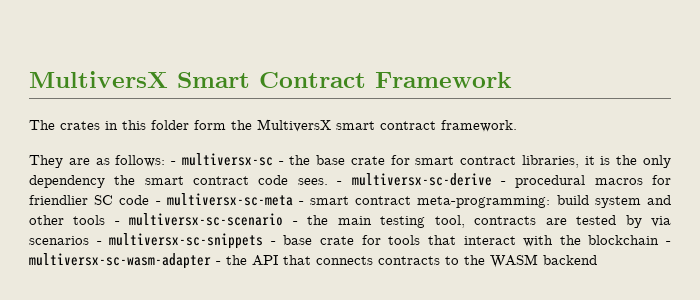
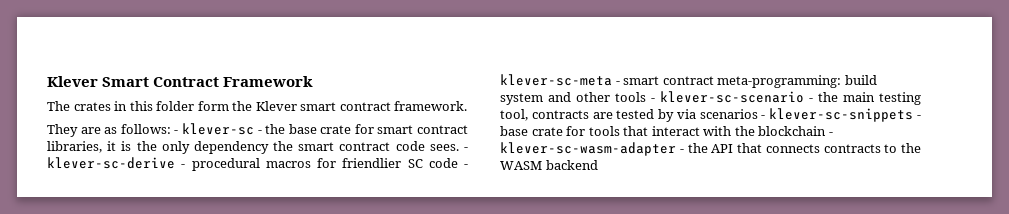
[29,71,168,88] MultiversX -> [47,76,98,87] Klever
[257,119,331,132] MultiversX -> [255,101,297,111] Klever
[181,153,273,166] multiversx-sc -> [181,123,254,135] klever-sc
[351,173,492,186] multiversx-sc-derive -> [47,157,175,169] klever-sc-derive
[166,193,293,206] multiversx-sc-meta -> [500,74,612,86] klever-sc-meta
[129,213,284,226] multiversx-sc-scenario -> [660,91,804,103] klever-sc-scenario
[109,233,264,249] multiversx-sc-snippets -> [769,108,914,122] klever-sc-snippets
[29,253,211,269] multiversx-sc-wasm-adapter -> [500,142,676,156] klever-sc-wasm-adapter

